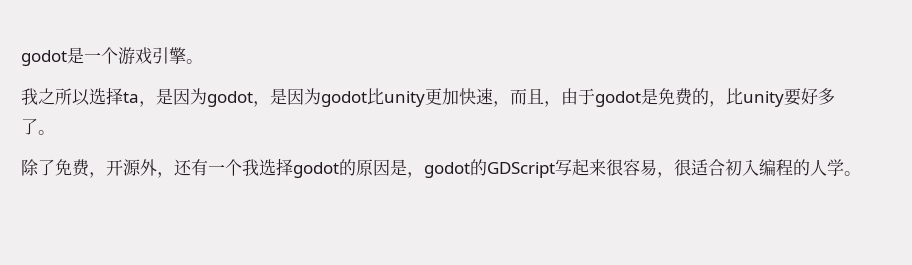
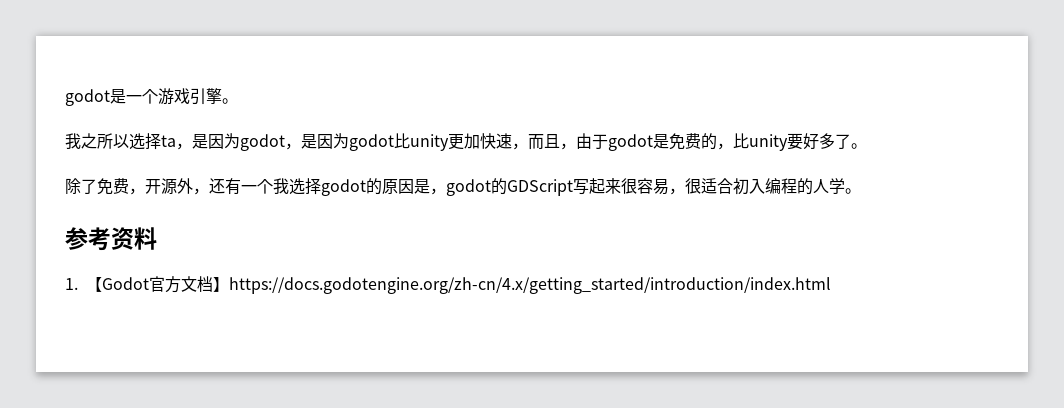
(861, 173) none -> [65,227,157,251] [65,276,832,294] // 参考资料 // 1.【Godot官方文档】https://docs.godotengine.org/zh-cn/4.x/getting_started/introduction/index.html

